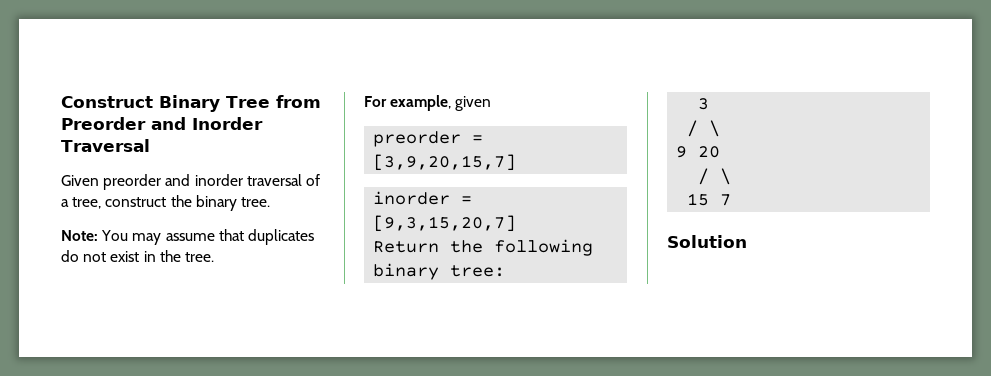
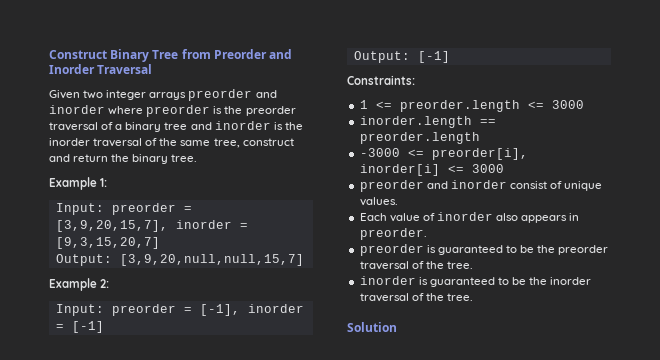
[103,174,320,190] [61,195,270,211] [61,229,314,245] [61,250,214,262] [364,95,492,111] [373,131,484,147] [373,154,517,171] preorder and inorder traversal of a tree, construct the binary tree. // Note: You may assume that duplicates do not exist in the tree. // For example, given // preorder = [3,9,20,15,7] // -> [83,89,277,101] [49,105,296,117] [49,121,303,132] [49,138,294,148] [49,154,198,164] [49,177,108,190] [55,203,192,215] [55,220,168,232] two integer arrays preorder and inorder where preorder is the preorder traversal of a binary tree and inorder is the inorder traversal of the same tree, construct and return the binary tree. // Example 1: // Input: preorder = [3,9,20,15,7],
[373,239,594,256] [373,263,506,280] [698,98,710,110] [687,120,721,137] [676,146,721,158] [698,168,732,185] [687,193,732,206] Return the following binary tree: // 3 // / \ // 9 20 // / \ // 15 7 -> [55,254,304,266] [49,278,110,291] [55,304,304,316] [55,321,104,333] [353,51,450,63] [347,75,415,85] [359,100,584,112] [359,116,496,128] [359,132,480,144] [359,148,528,160] [359,164,504,176] [359,180,603,192] [359,197,398,206] [359,212,580,223] [359,228,427,240] [359,244,609,256] [359,261,473,270] [359,276,592,287] [359,293,473,302] Output: [3,9,20,null,null,15,7] // Example 2: // Input: preorder = [-1], inorder = [-1] // Output: [-1] // Constraints: // 1 <= preorder.length <= 3000 // inorder.length == preorder.length // -3000 <= preorder[i], inorder[i] <= 3000 // preorder and inorder consist of unique values. // Each value of inorder also appears in preorder. // preorder is guaranteed to be the preorder traversal of the tree. // inorder is guaranteed to be the inorder traversal of the tree.

